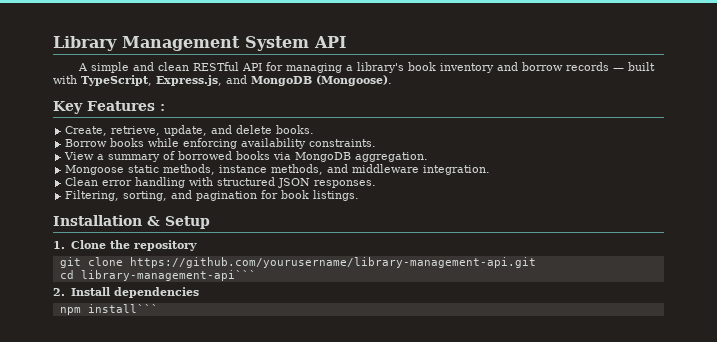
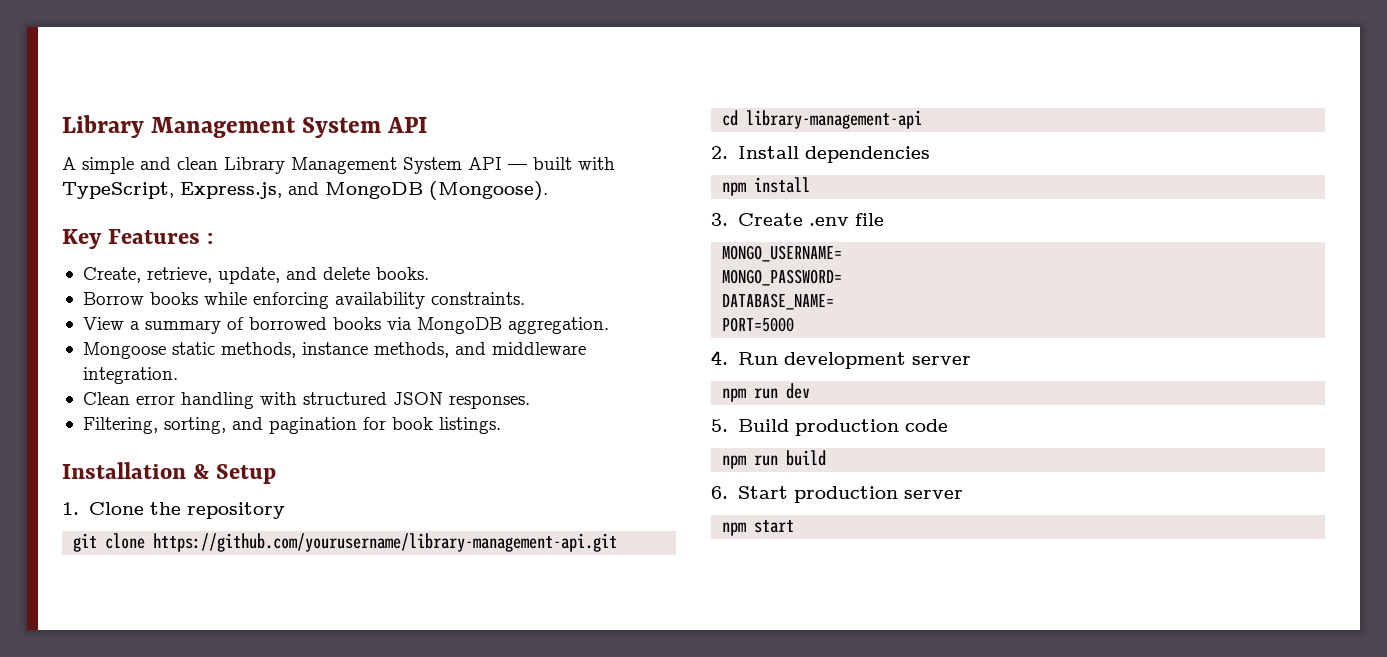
[192,62,609,73] RESTful API for managing a library's book inventory and borrow records -> [224,157,502,174] Library Management System API
[80,270,256,281] library-management-api``` -> [746,110,923,129] library-management-api
[87,304,158,313] install``` -> [754,177,811,193] [711,213,884,226] [722,245,843,262] [722,269,843,286] [722,293,835,310] [722,317,795,332] [711,350,971,369] [722,383,811,402] [711,419,948,436] [722,450,827,469] [711,486,963,503] [722,520,795,536] install // 3. Create .env file // MONGO_USERNAME= // MONGO_PASSWORD= // DATABASE_NAME= // PORT=5000 // 4. Run development server // npm run dev // 5. Build production code // npm run build // 6. Start production server // npm start

